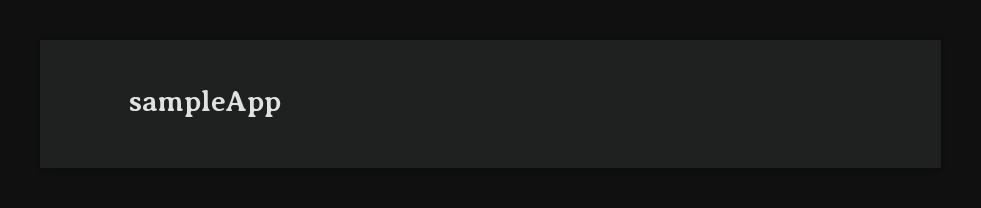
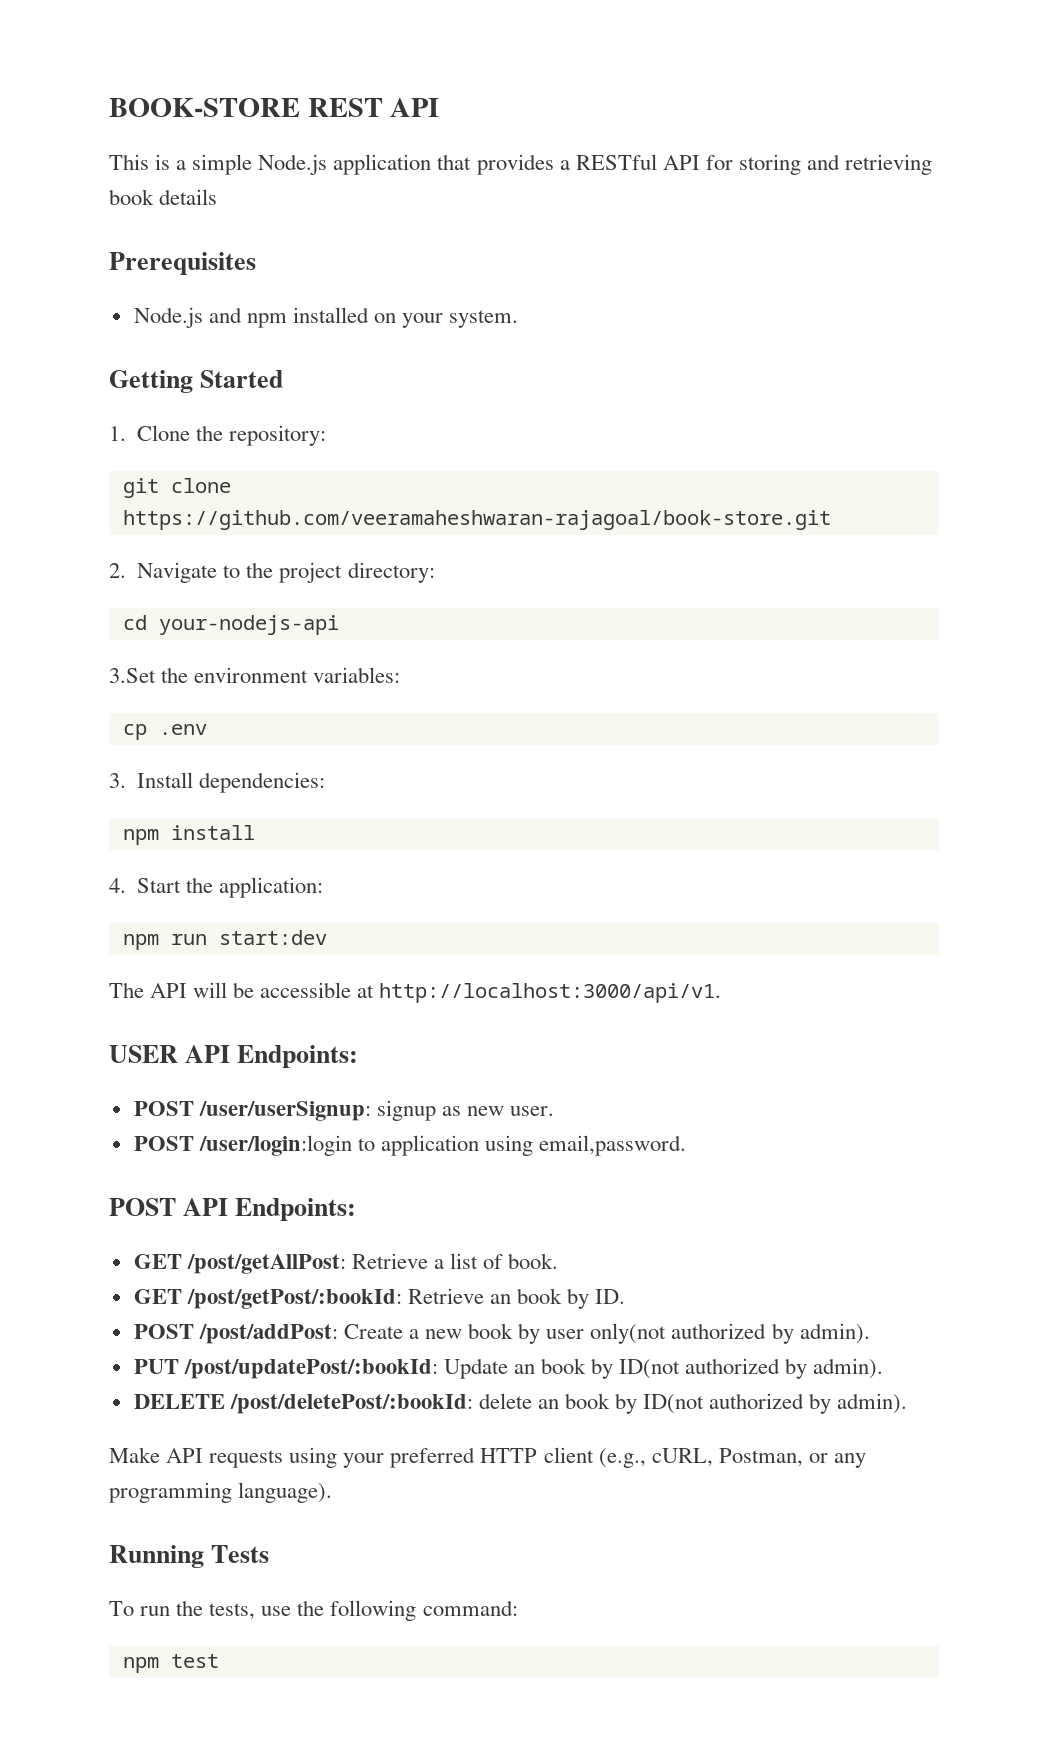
[129,90,281,117] sampleApp -> [109,98,440,117] [109,154,933,175] [109,189,218,205] [109,252,256,275] [133,307,519,328] [109,370,284,393] [109,425,327,446] [122,478,231,498] [122,510,831,530] [109,562,435,583] [122,615,339,635] [109,667,401,683] [122,724,207,740] [109,772,326,793] [122,825,255,845] [109,877,324,898] [122,930,327,950] [109,982,722,1003] [109,1045,359,1068] [133,1100,555,1121] [133,1135,687,1156] [109,1198,357,1221] [133,1253,559,1274] [133,1288,626,1309] [133,1323,870,1344] [133,1358,884,1379] [133,1393,908,1414] [109,1447,866,1468] [109,1482,333,1503] [109,1545,270,1568] [109,1600,518,1621] [122,1654,219,1673] BOOK-STORE REST API // This is a simple Node.js application that provides a RESTful API for storing and retrieving book details // Prerequisites // Node.js and npm installed on your system. // Getting Started // 1. Clone the repository: // git clone https://github.com/veeramaheshwaran-rajagoal/book-store.git // 2. Navigate to the project directory: // cd your-nodejs-api // 3.Set the environment variables: // cp .env // 3. Install dependencies: // npm install // 4. Start the application: // npm run start:dev // The API will be accessible at http://localhost:3000/api/v1. // USER API Endpoints: // POST /user/userSignup: signup as new user. // POST /user/login:login to application using email,password. // POST API Endpoints: // GET /post/getAllPost: Retrieve a list of book. // GET /post/getPost/:bookId: Retrieve an book by ID. // POST /post/addPost: Create a new book by user only(not authorized by admin). // PUT /post/updatePost/:bookId: Update an book by ID(not authorized by admin). // DELETE /post/deletePost/:bookId: delete an book by ID(not authorized by admin). // Make API requests using your preferred HTTP client (e.g., cURL, Postman, or any programming language). // Running Tests // To run the tests, use the following command: // npm test

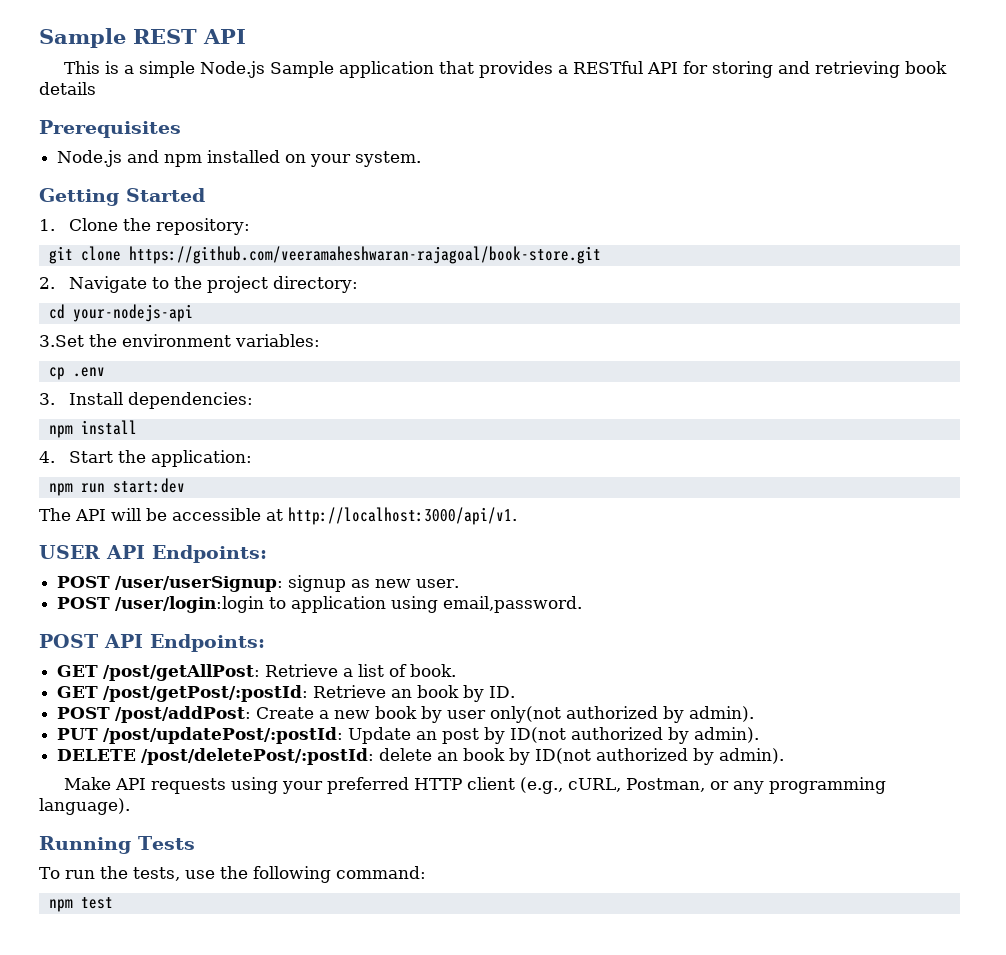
[109,98,300,117] BOOK-STORE -> [39,28,126,48] Sample
(328, 164) none -> [269,61,334,78] Sample
[186,1289,402,1309] /post/getPost/:bookId: -> [103,685,309,702] /post/getPost/:postId:
[183,1359,438,1379] /post/updatePost/:bookId: -> [103,727,344,744] /post/updatePost/:postId:
[541,1358,587,1374] book -> [442,728,480,744] post
[229,1394,473,1414] /post/deletePost/:bookId: -> [141,748,375,765] /post/deletePost/:postId:

